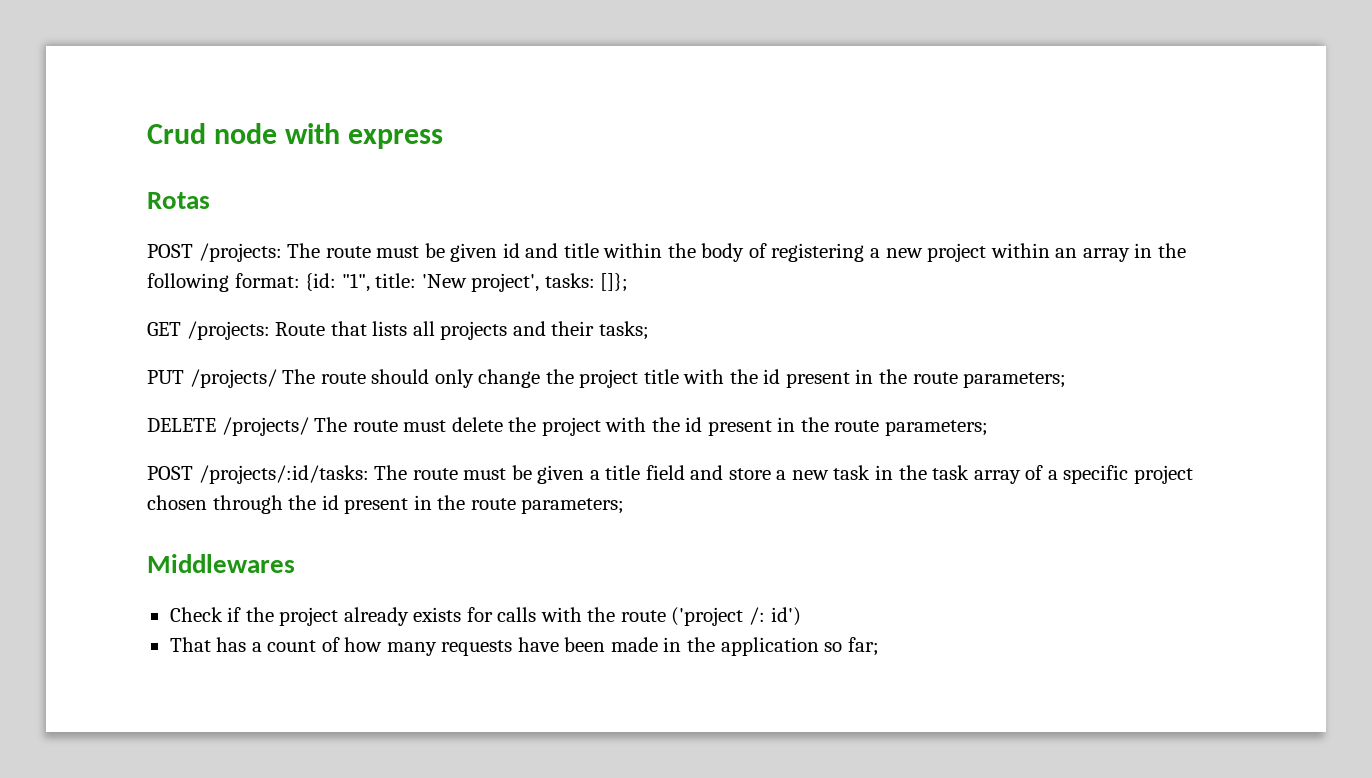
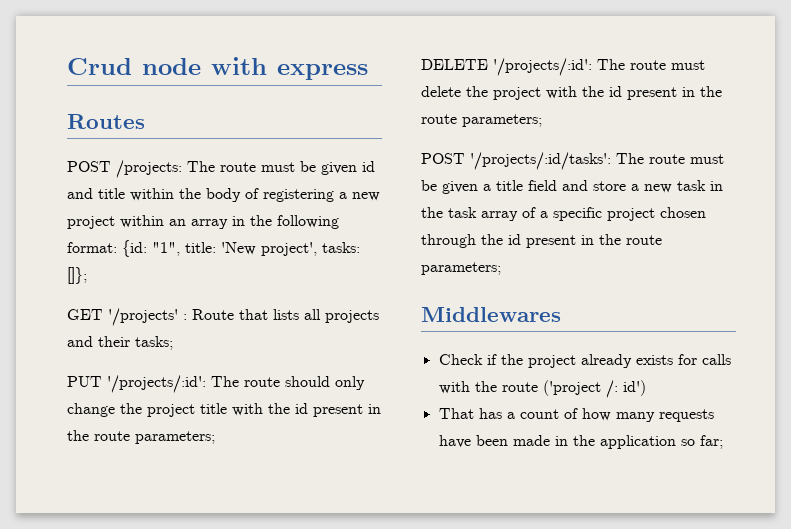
[147,192,210,209] Rotas -> [67,114,145,129] Routes
[186,321,270,340] /projects: -> [108,308,187,326] '/projects' :
[189,369,277,388] /projects/ -> [107,375,206,393] '/projects/:id':
[221,417,309,436] /projects/ -> [493,58,592,76] '/projects/:id':
[198,465,369,484] /projects/:id/tasks: -> [470,152,611,170] '/projects/:id/tasks':

